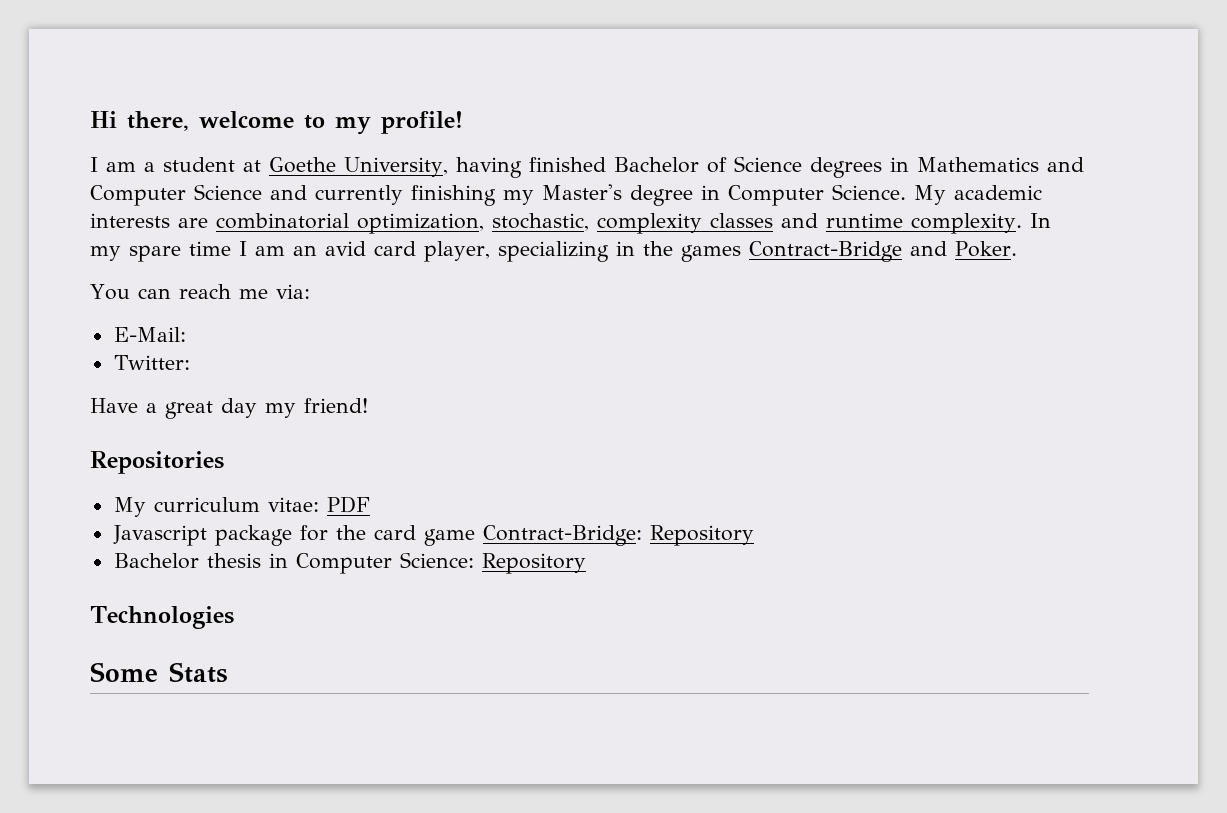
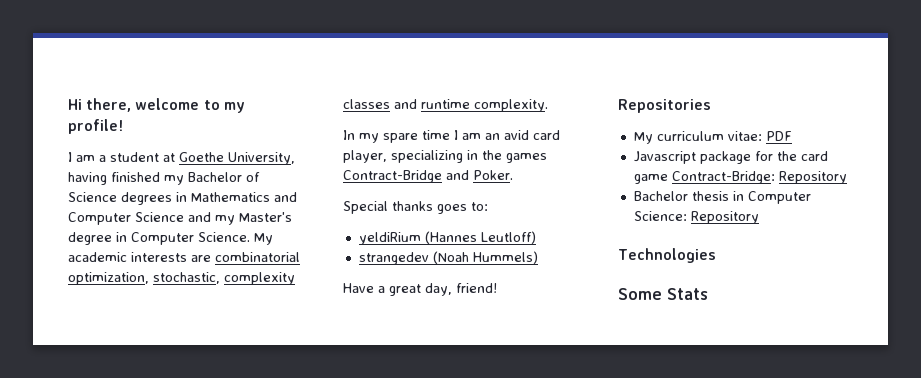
(606, 164) none -> [164,175,184,185] my
[315,185,496,206] currently finishing -> (211, 217) none
(1022, 223) none -> (548, 105) //
[90,284,310,300] [113,327,186,342] [113,355,190,370] You can reach me via: // E-Mail: // Twitter: -> [343,201,488,214] [358,231,536,245] [358,251,538,265] Special thanks goes to: // yeldiRium (Hannes Leutloff) // strangedev (Noah Hummels)
[221,398,296,418] day my -> [425,283,452,296] day,

